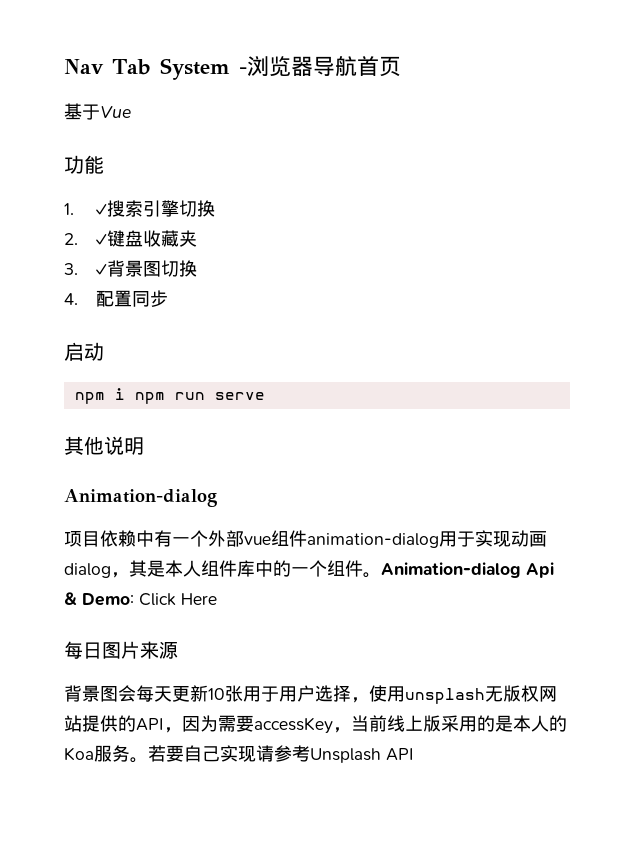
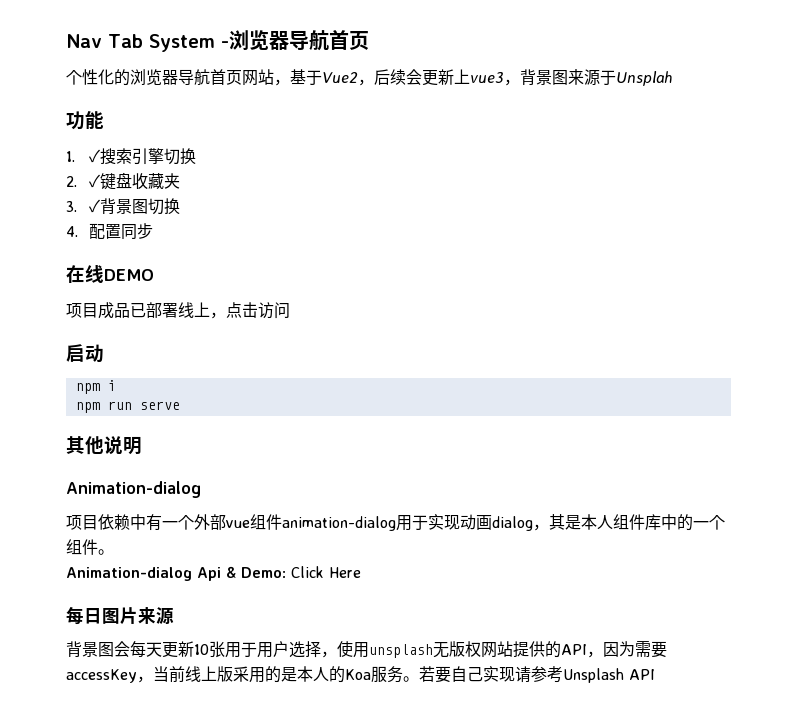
[64,103,131,120] 基于Vue -> [66,69,672,86] 个性化的浏览器导航首页网站，基于Vue2，后续会更新上vue3，背景图来源于Unsplah
(168, 298) none -> [66,265,154,283] [66,302,290,319] // 在线DEMO // 项目成品已部署线上，点击访问
(125, 394) none -> (116, 385) //
(381, 575) none -> (114, 552) //

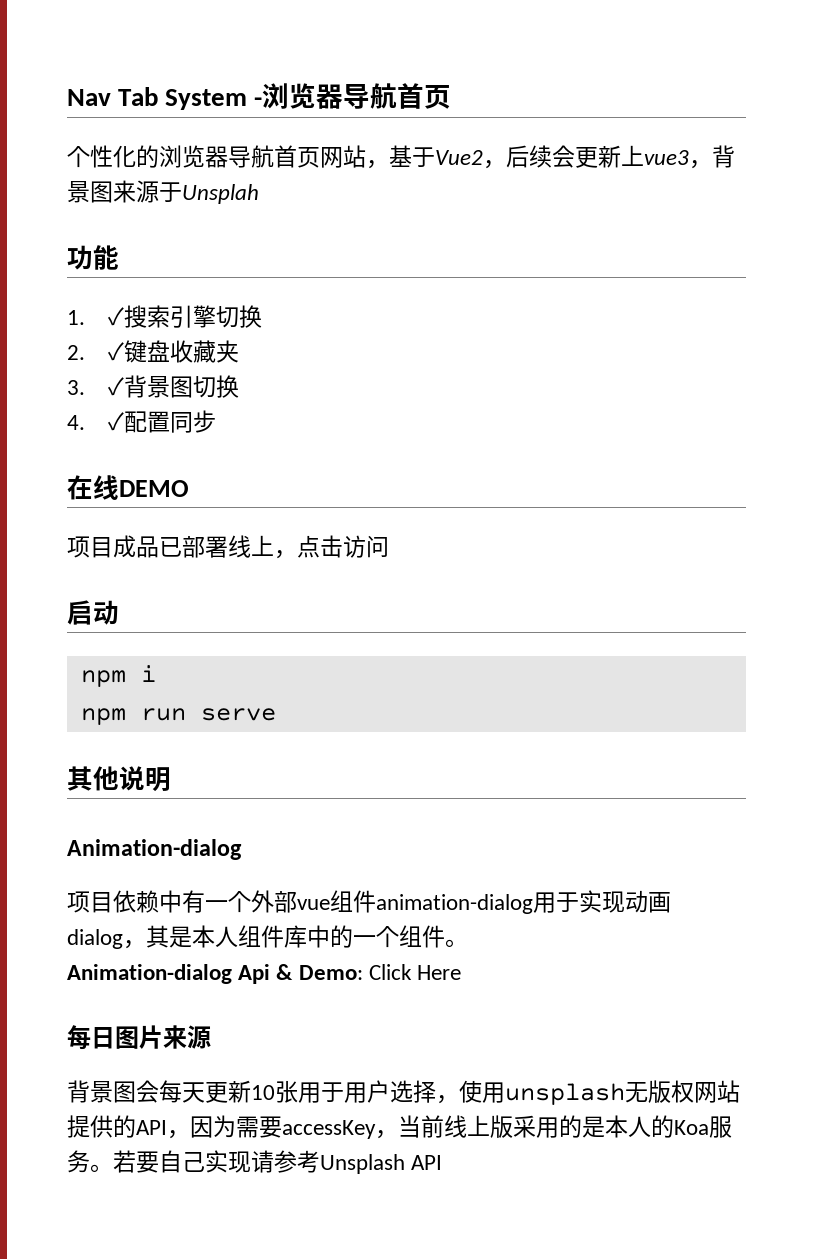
(78, 231) none -> [107,412,124,431] ✓

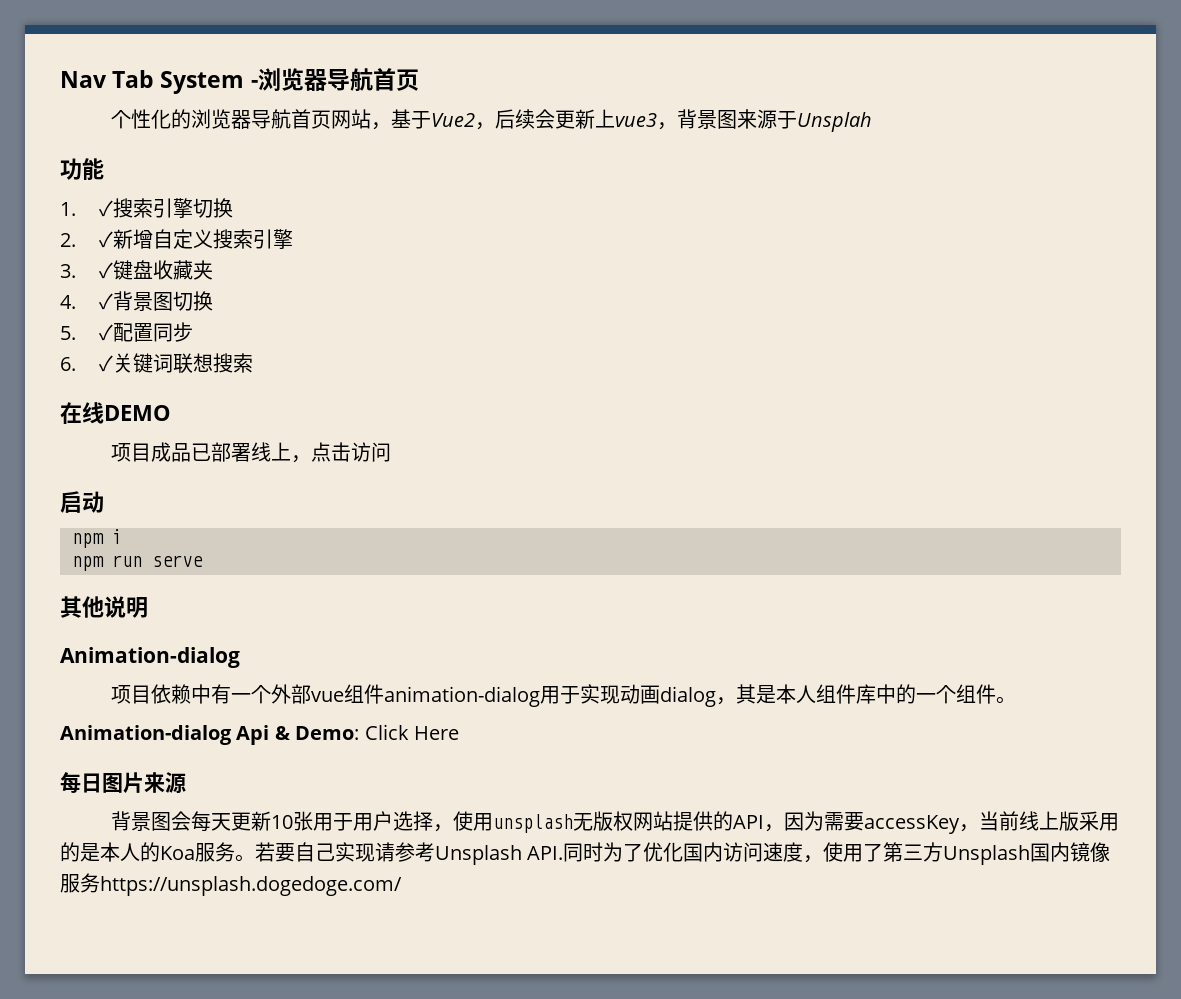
(124, 351) none -> [113,229,294,249] [60,262,114,279] 新增自定义搜索引擎 // 3. ✓
[67,380,85,395] 3. -> [60,295,76,309] 4.
[67,415,85,430] 4. -> [60,326,76,340] 5.
(216, 421) none -> [60,353,254,374] // 6. ✓关键词联想搜索
[411,1155,443,1170] API -> [527,842,1111,865] [60,873,402,896] API.同时为了优化国内访问速度，使用了第三方Unsplash国内镜像服务https://unsplash.dogedoge.com/

